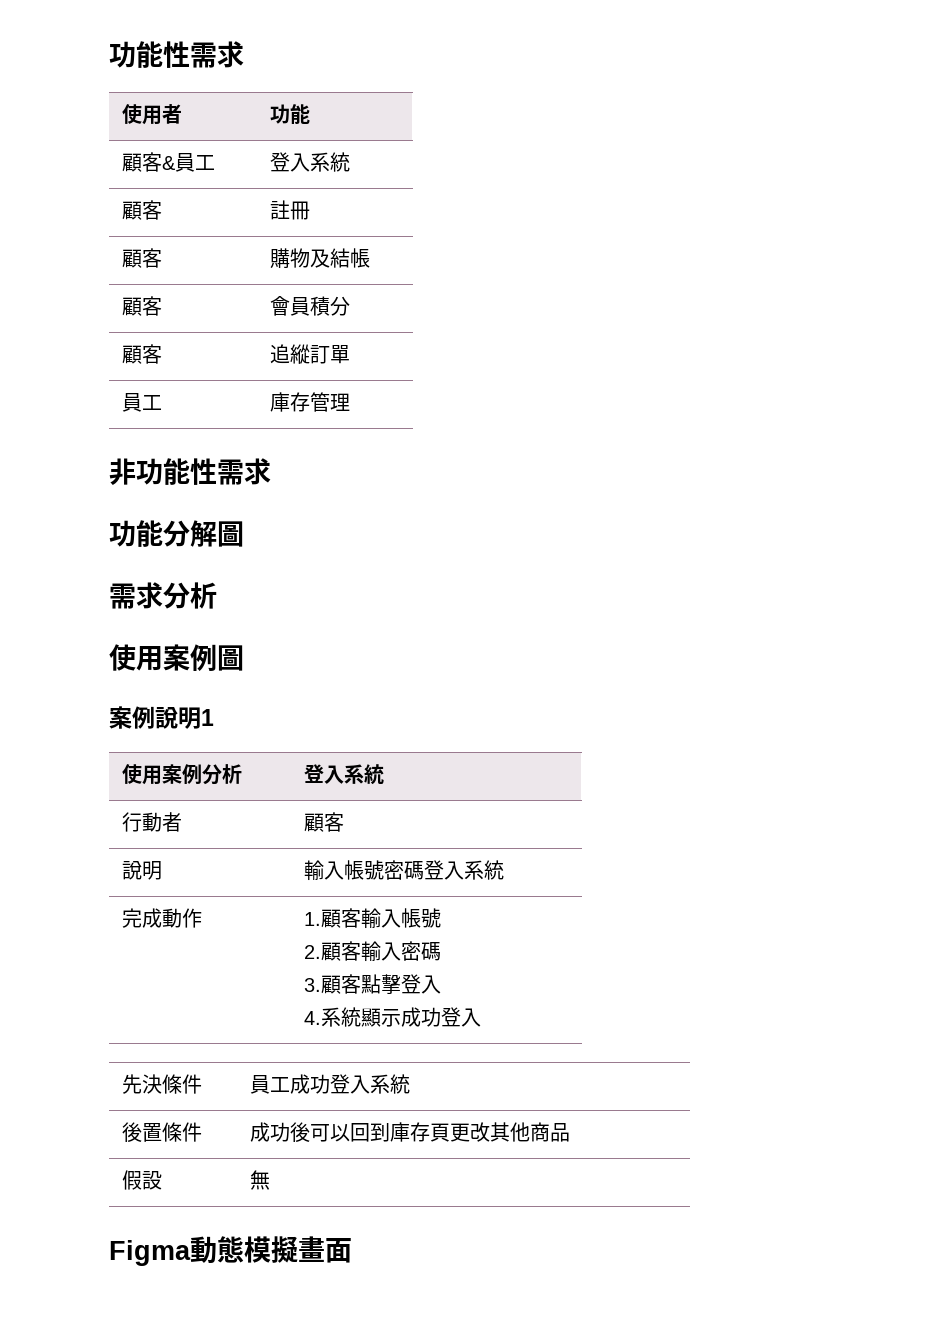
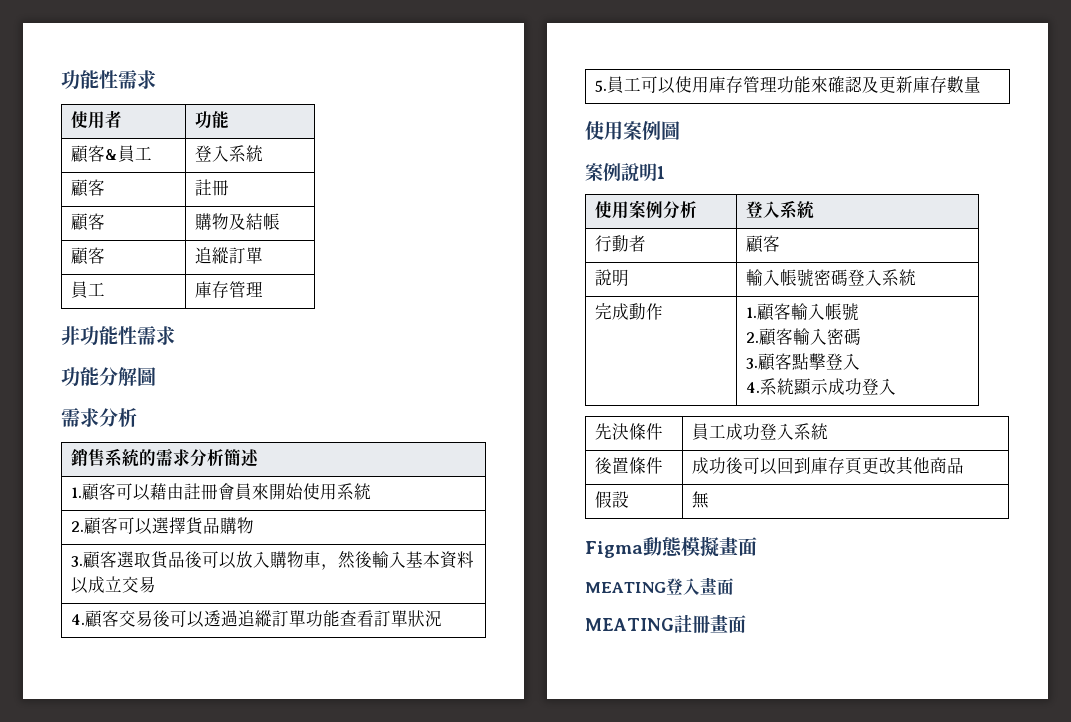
[122,296,163,316] [270,296,351,316] // 顧客 | 會員積分 -> (280, 221) none
(217, 595) none -> [70,448,259,467] [70,483,371,501] [70,517,254,535] [70,551,474,570] [70,576,156,594] [70,610,442,628] [594,76,981,94] // 銷售系統的需求分析簡述 // 1.顧客可以藉由註冊會員來開始使用系統 // 2.顧客可以選擇貨品購物 // 3.顧客選取貨品後可以放入購物車，然後輸入基本資料以成立交易 // 4.顧客交易後可以透過追縱訂單功能查看訂單狀況 // 5.員工可以使用庫存管理功能來確認及更新庫存數量
(352, 1250) none -> [585,577,734,595] [585,614,746,633] // MEATING登入畫面 // MEATING註冊畫面

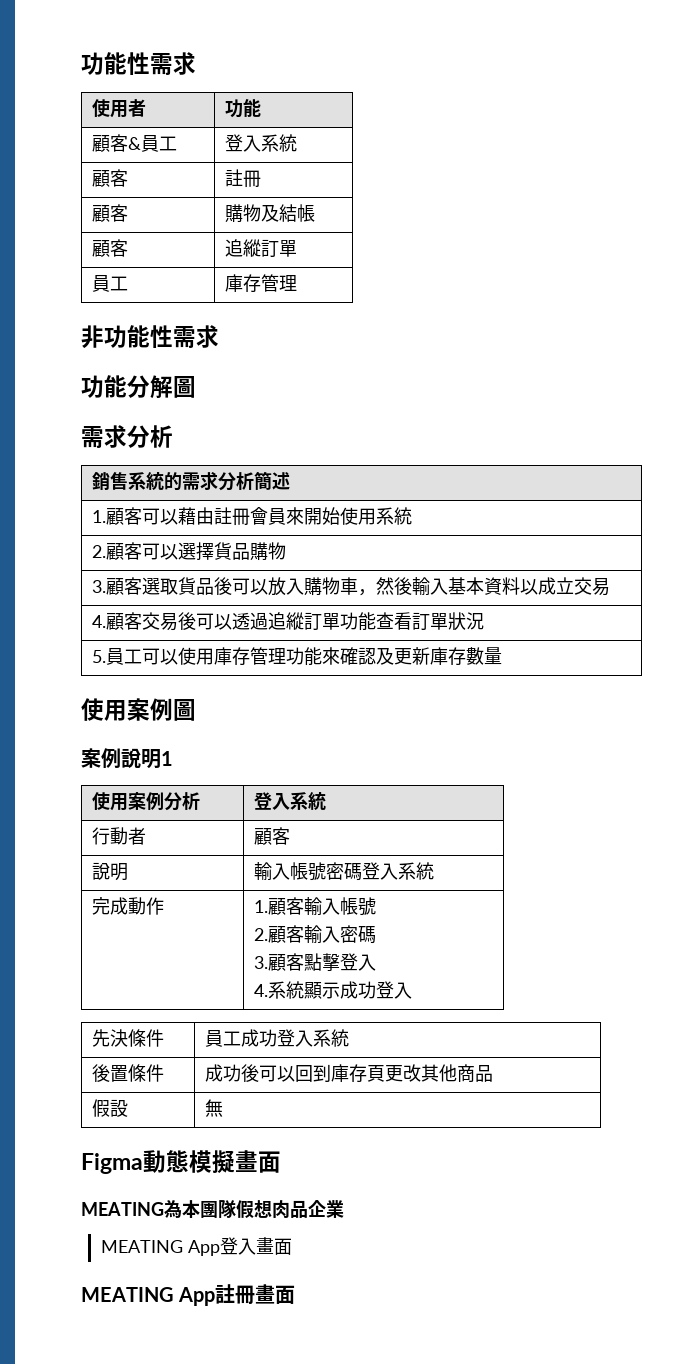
(666, 587) none -> [164,1200,344,1218] [100,1240,220,1256] 為本團隊假想肉品企業 // MEATING App
(674, 624) none -> [178,1287,216,1306] App

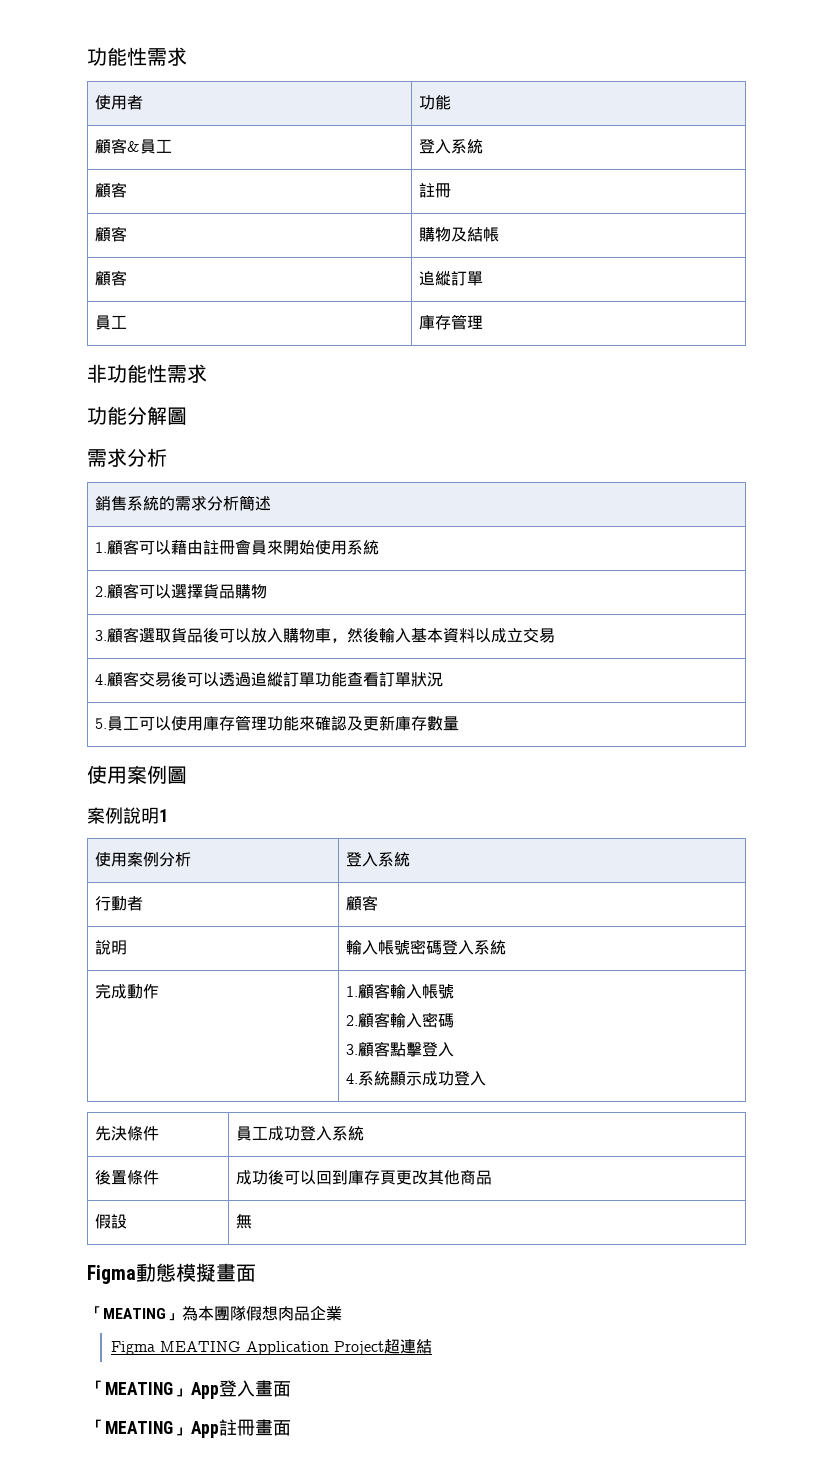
[81,1202,164,1216] MEATING -> [87,1306,182,1321] 「MEATING」
[100,1240,183,1253] MEATING -> [110,1339,432,1355] [87,1380,191,1397] Figma MEATING Application Project超連結 // 「MEATING」
[81,1287,174,1302] MEATING -> [87,1419,191,1436] 「MEATING」

